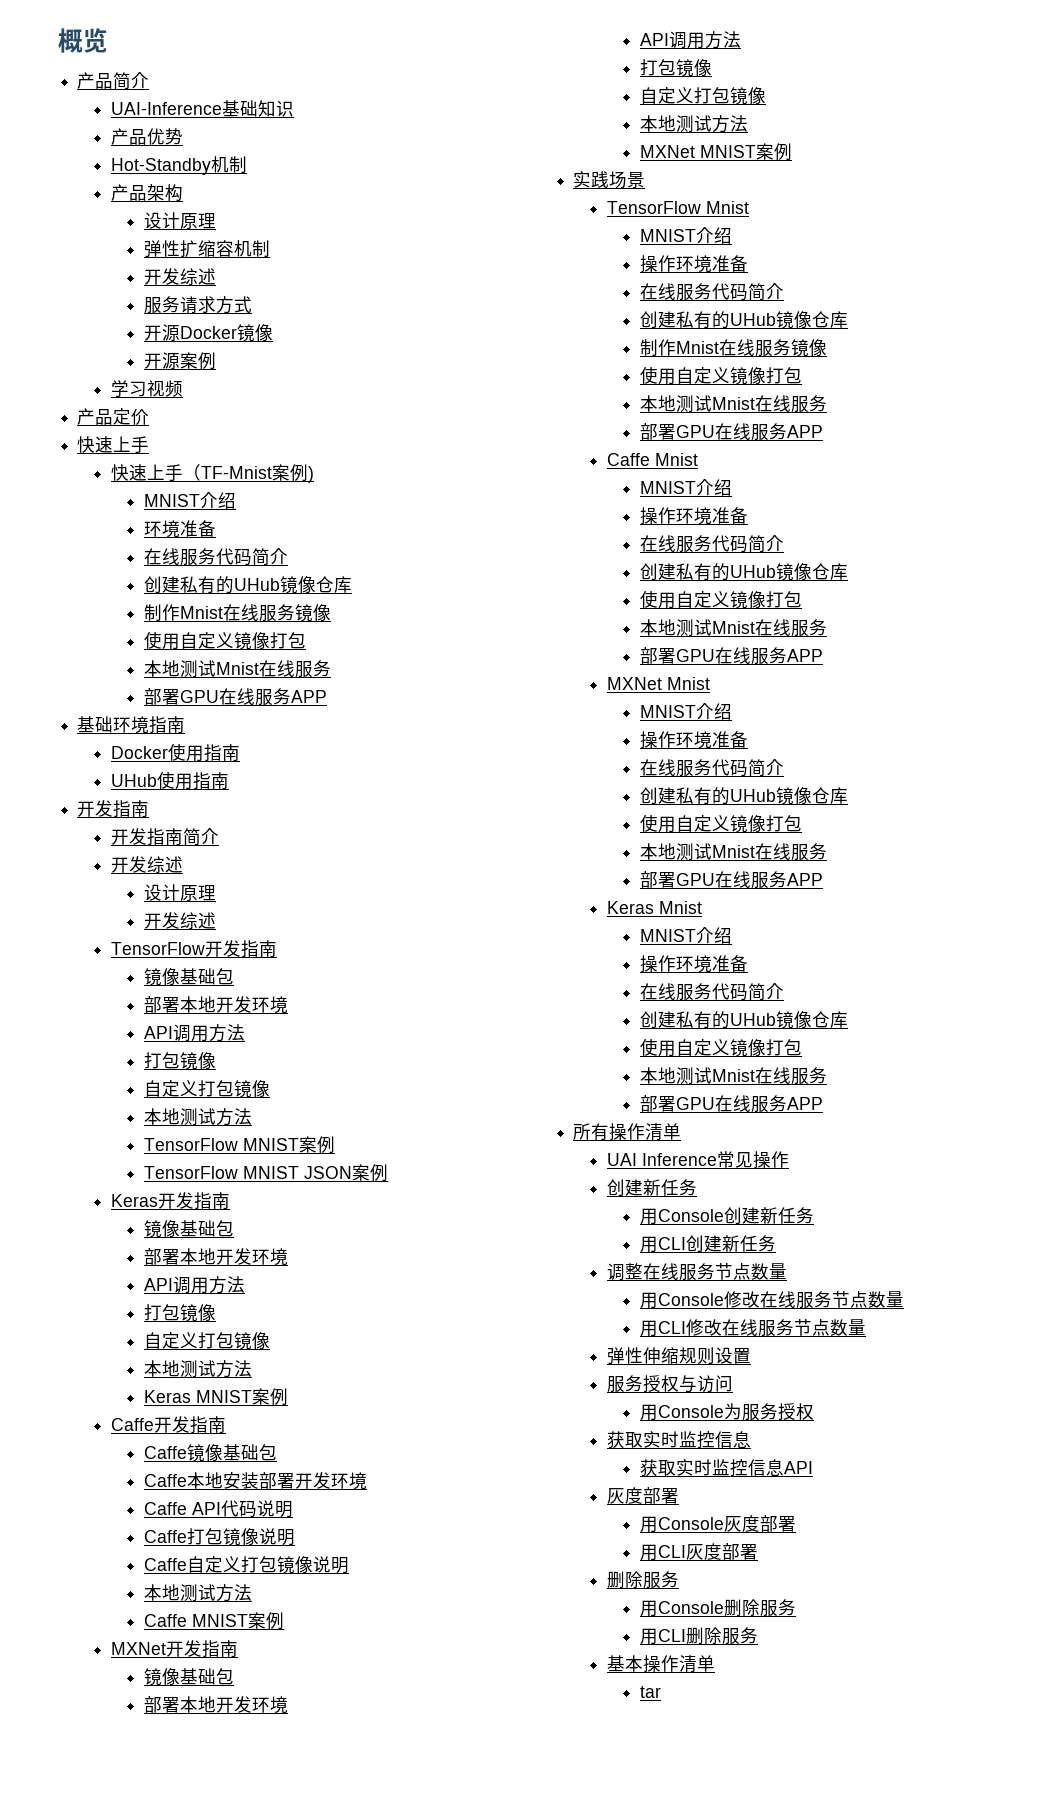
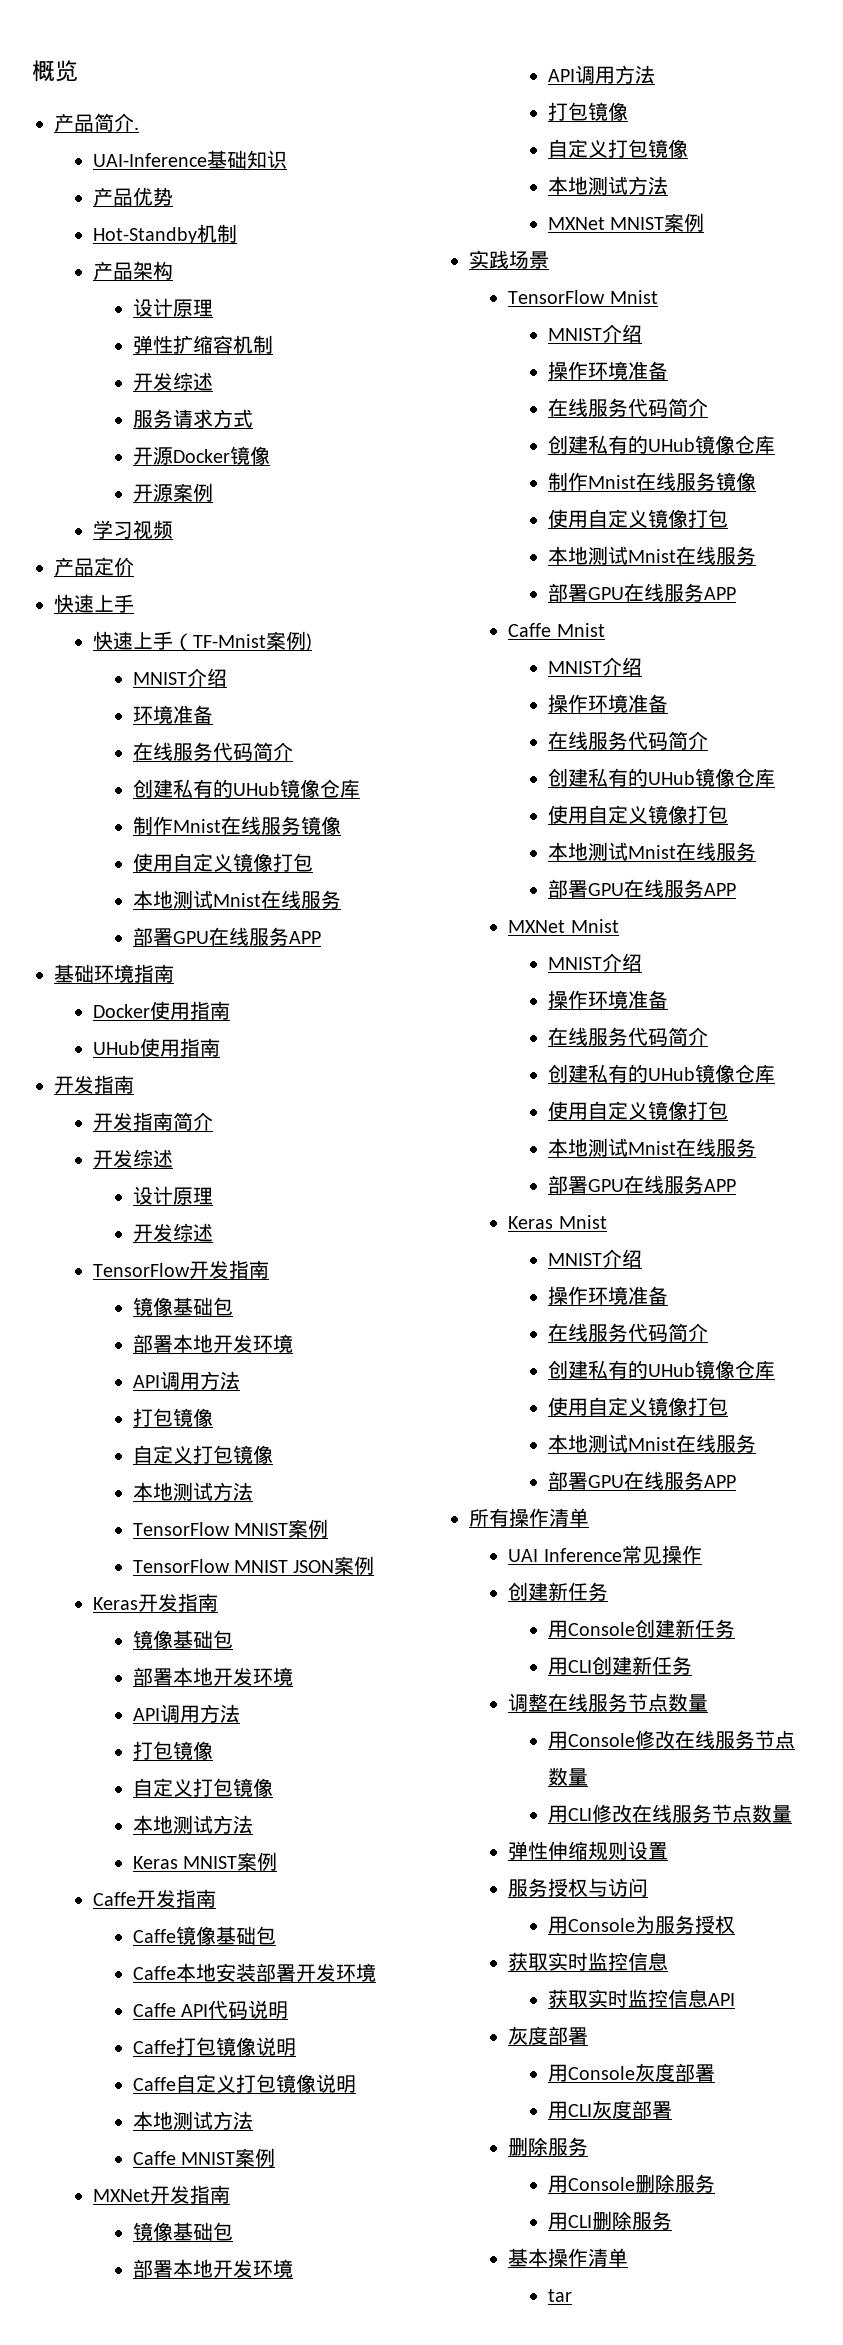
(150, 80) none -> [134,127,139,130] .

